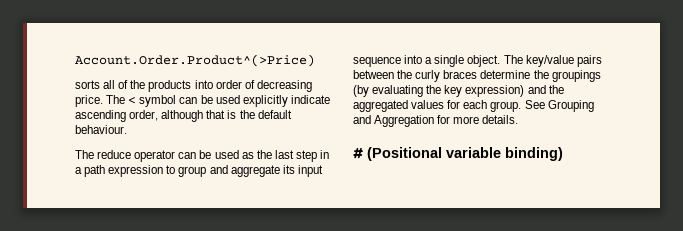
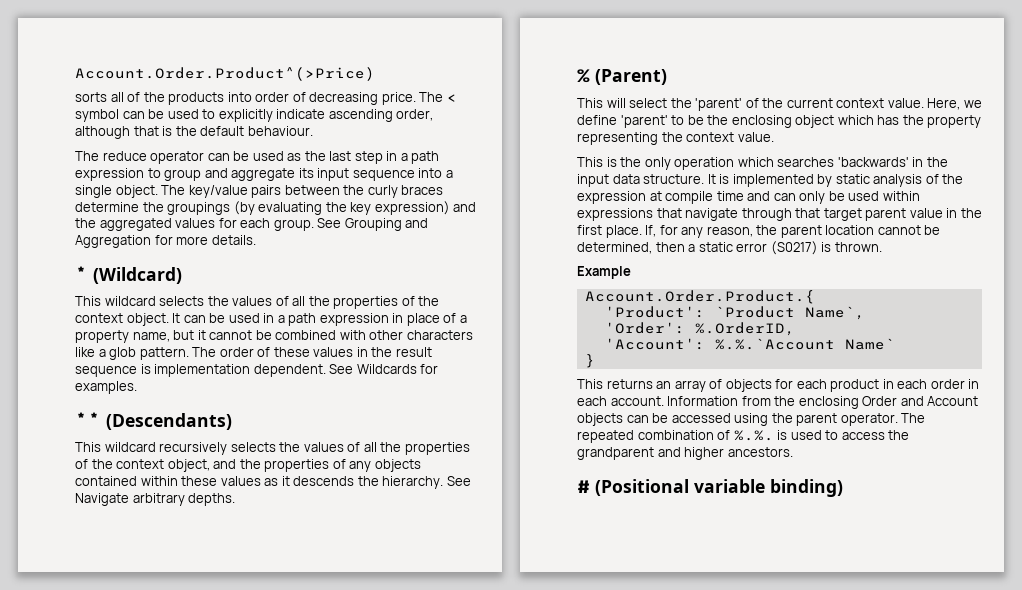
(240, 99) none -> [202,109,216,119] to
(519, 119) none -> [75,266,182,284] [75,296,440,309] [75,313,467,326] [75,330,473,343] [75,347,432,360] [75,364,439,377] [75,381,137,394] [75,412,232,430] [75,442,470,455] [75,459,421,472] [75,476,471,489] [75,493,236,506] [577,69,667,85] [577,98,982,111] [577,115,982,128] [577,132,774,145] [577,157,948,170] [577,174,964,187] [577,191,920,204] [577,208,982,221] [577,225,941,238] [577,241,882,255] [577,266,631,279] [584,290,815,304] [604,306,865,320] [604,322,795,336] [604,338,895,350] [584,354,595,368] [577,379,980,392] [577,396,979,409] [577,413,926,426] [577,430,910,443] [577,447,793,460] // * (Wildcard) // This wildcard selects the values of all the properties of the context object. It can be used in a path expression in place of a property name, but it cannot be combined with other characters like a glob pattern. The order of these values in the result sequence is implementation dependent. See Wildcards for examples. // ** (Descendants) // This wildcard recursively selects the values of all the properties of the context object, and the properties of any objects contained within these values as it descends the hierarchy. See Navigate arbitrary depths. // % (Parent) // This will select the 'parent' of the current context value. Here, we define 'parent' to be the enclosing object which has the property representing the context value. // This is the only operation which searches 'backwards' in the input data structure. It is implemented by static analysis of the expression at compile time and can only be used within expressions that navigate through that target parent value in the first place. If, for any reason, the parent location cannot be determined, then a static error (S0217) is thrown. // Example // Account.Order.Product.{ // 'Product': `Product Name`, // 'Order': %.OrderID, // 'Account': %.%.`Account Name` // } // This returns an array of objects for each product in each order in each account. Information from the enclosing Order and Account objects can be accessed using the parent operator. The repeated combination of %.%. is used to access the grandparent and higher ancestors.

